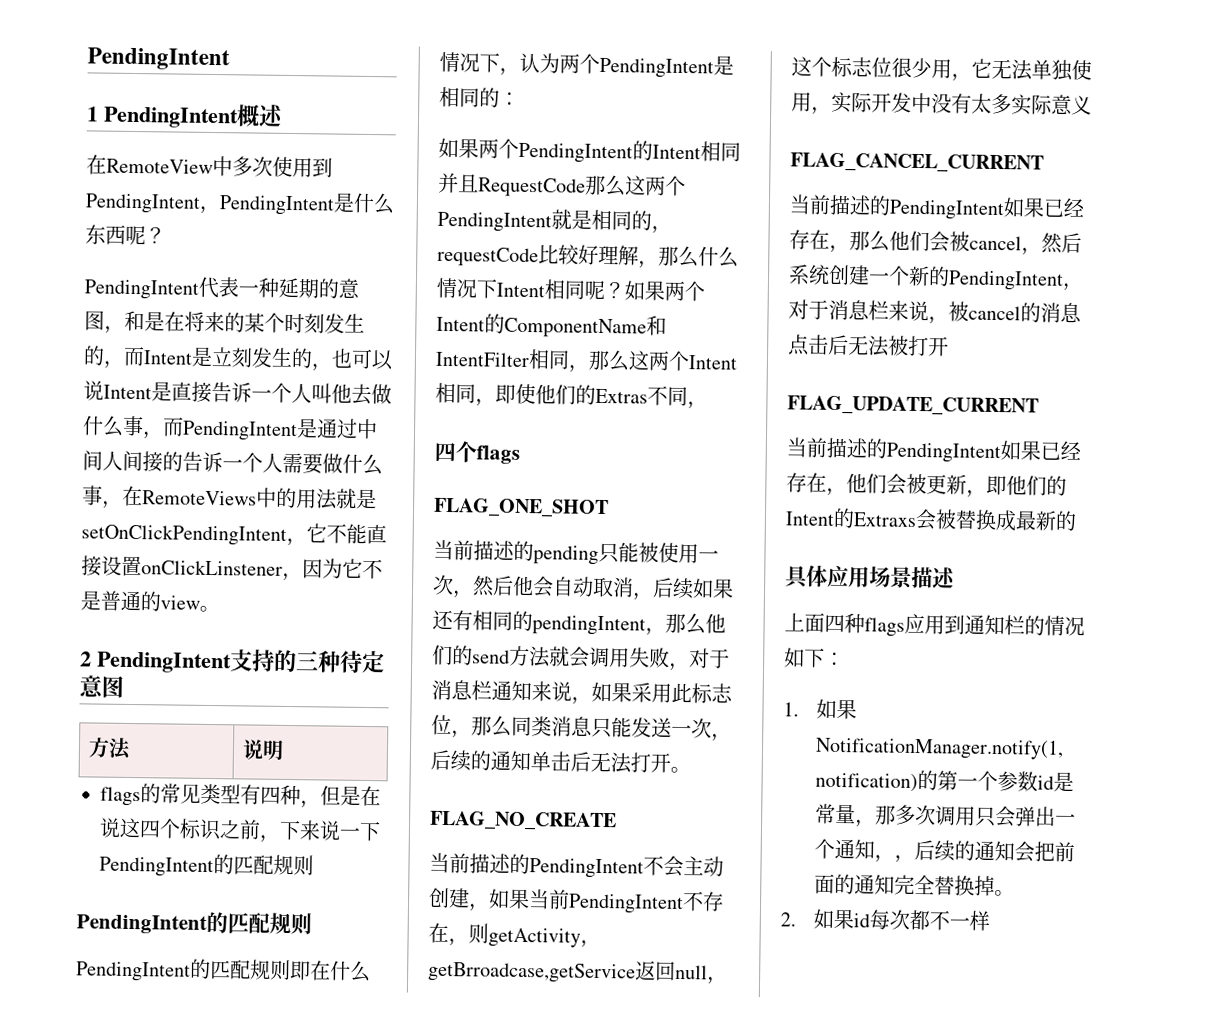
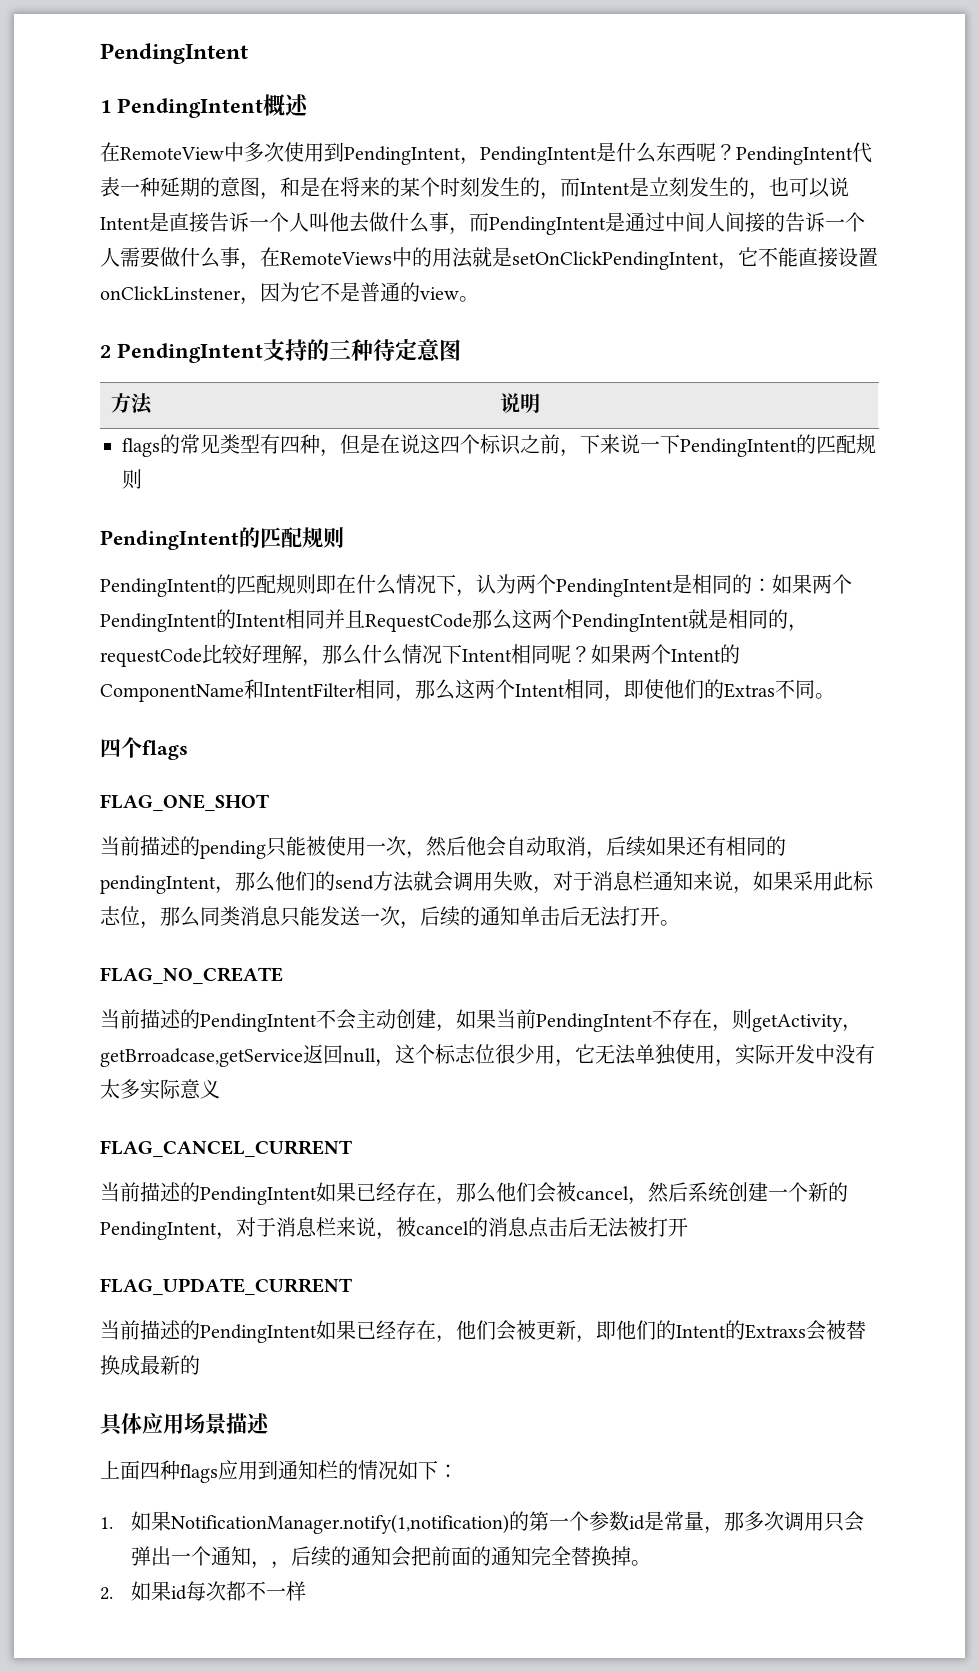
(166, 236) // -> (736, 152) none
(520, 98) // -> (772, 585) none
[687,401,708,410] ， -> [815,693,835,699] 。

